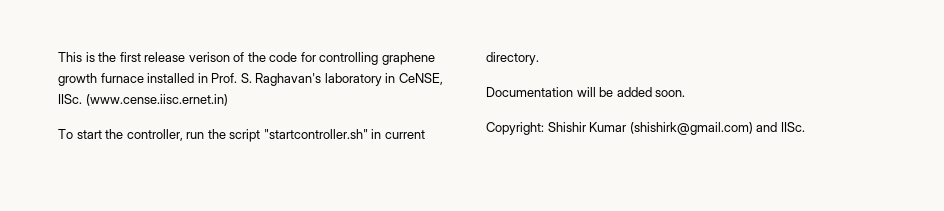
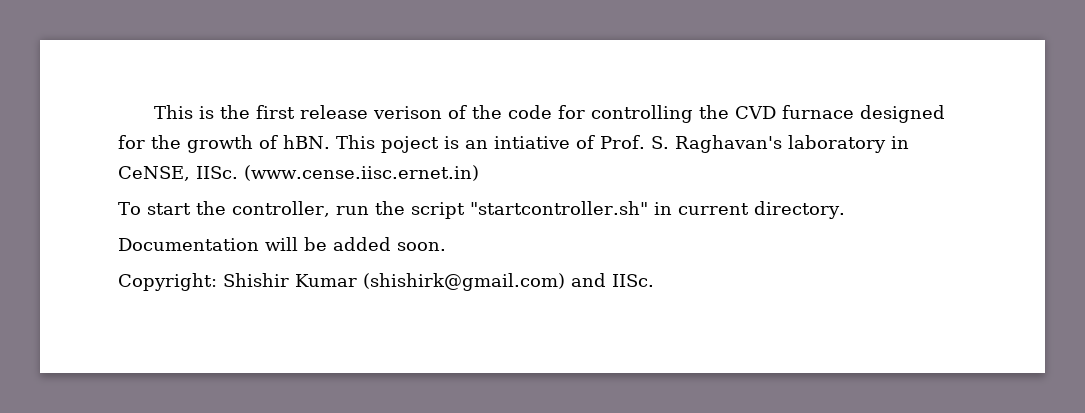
[381,52,435,65] [58,73,208,86] graphene growth furnace installed in -> [699,105,946,123] [118,135,595,153] the CVD furnace designed for the growth of hBN. This poject is an intiative of

